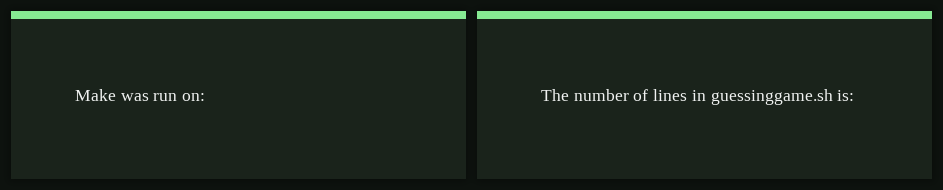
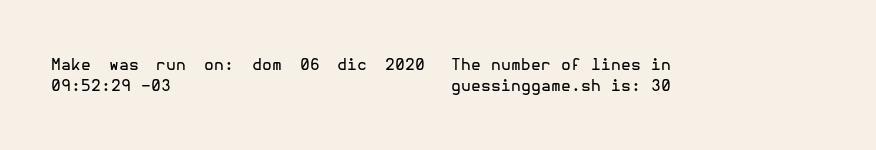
(206, 97) none -> [251,58,426,70] [51,79,171,91] dom 06 dic 2020 09:52:29 -03
(855, 95) none -> [651,79,671,91] 30

